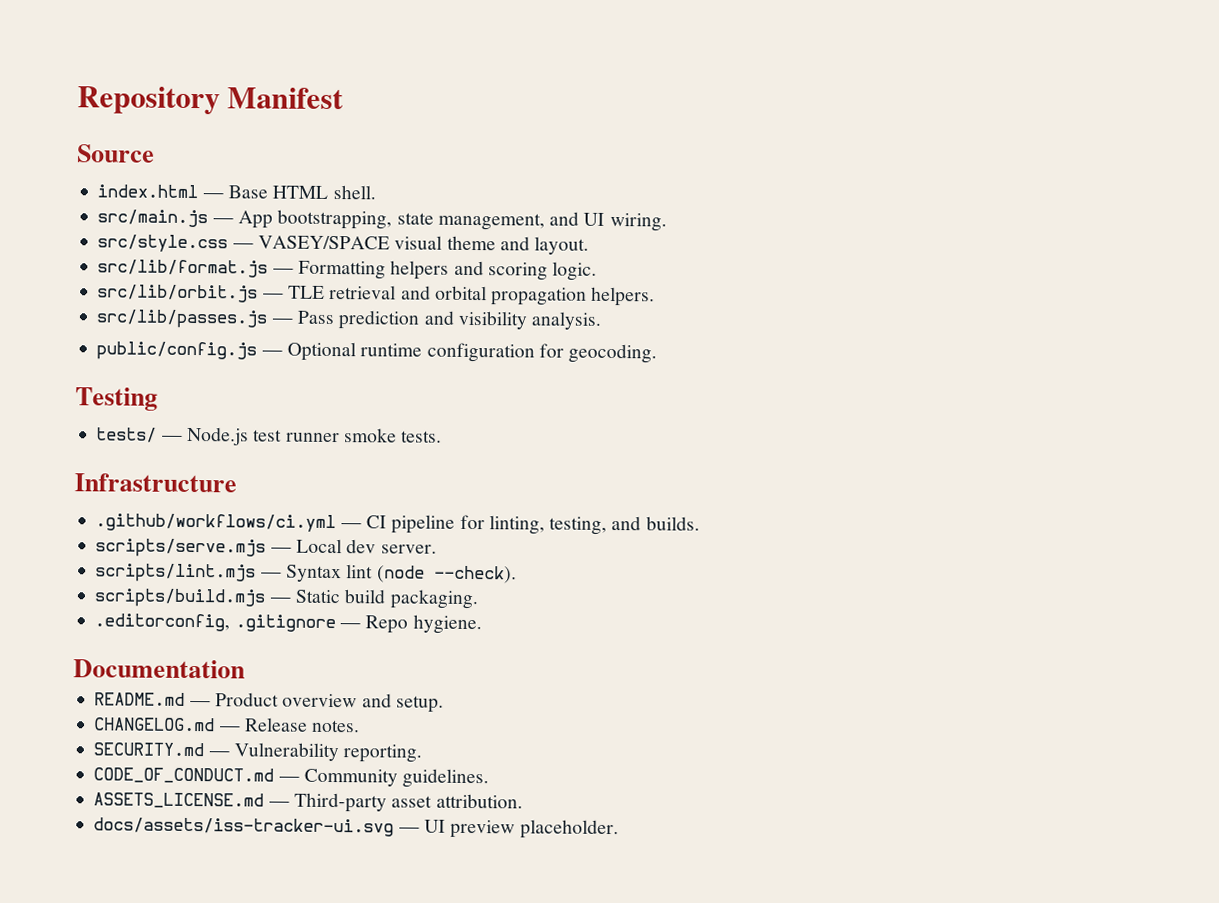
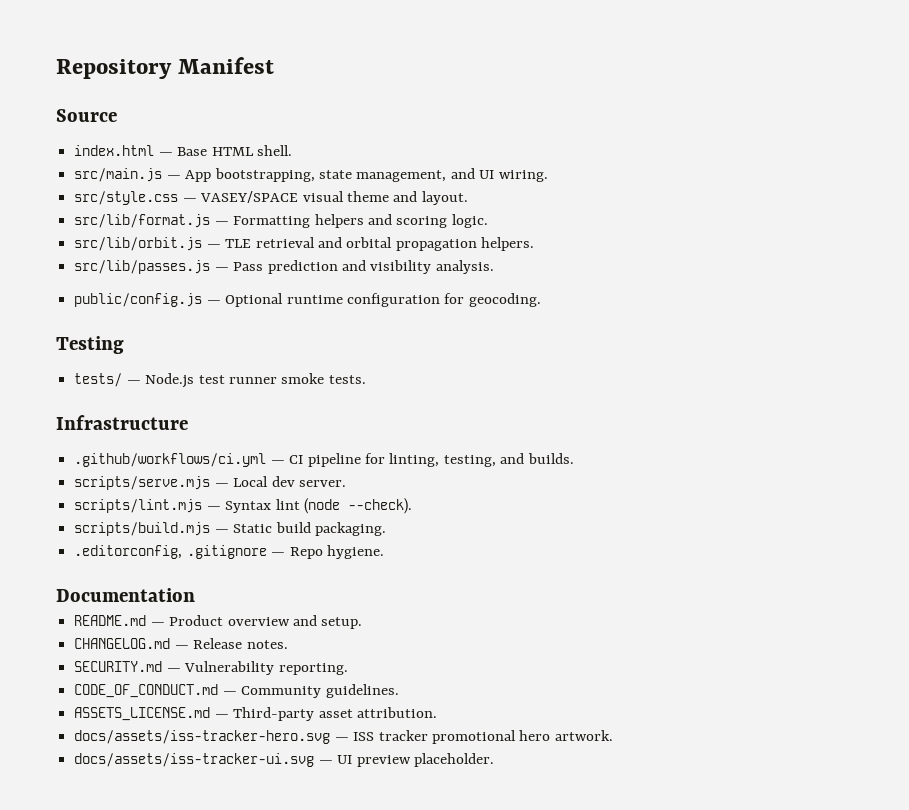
(523, 801) none -> [74,730,613,744] // docs/assets/iss-tracker-hero.svg — ISS tracker promotional hero artwork.

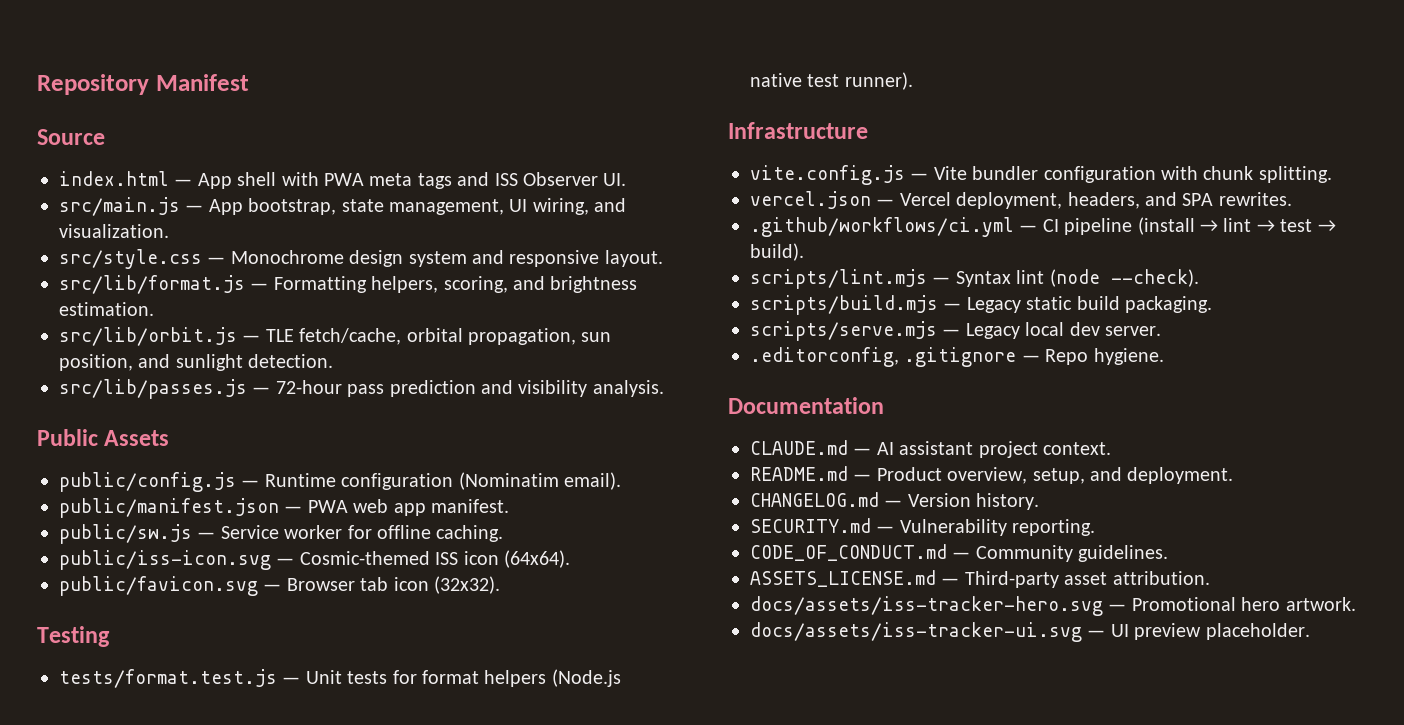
[177,145,292,156] Base HTML shell. -> [197,172,627,189] App shell with PWA meta tags and ISS Observer UI.
[214,168,315,182] bootstrapping, -> [248,198,337,215] bootstrap,
[450,168,548,182] [74,191,468,205] [74,214,488,228] [74,237,535,251] and UI wiring. // src/style.css — VASEY/SPACE visual theme and layout. // src/lib/format.js — Formatting helpers and scoring logic. // src/lib/orbit.js — TLE retrieval and orbital propagation helpers. -> [509,198,627,215] [59,224,169,238] [59,249,663,269] [59,275,638,294] [59,302,154,316] [59,327,612,346] [59,354,334,371] UI wiring, and visualization. // src/style.css — Monochrome design system and responsive layout. // src/lib/format.js — Formatting helpers, scoring, and brightness estimation. // src/lib/orbit.js — TLE fetch/cache, orbital propagation, sun position, and sunlight detection.
[233,262,264,271] Pass -> [275,380,385,397] 72-hour pass
(494, 267) none -> [37,429,170,446] // Public Assets
[225,293,541,307] [56,336,124,354] [74,373,366,388] [56,415,188,430] [74,453,574,467] [74,476,346,490] Optional runtime configuration for geocoding. // Testing // tests/ — Node.js test runner smoke tests. // Infrastructure // .github/workflows/ci.yml — CI pipeline for linting, testing, and builds. // scripts/serve.mjs — Local dev server. -> [264,472,621,490] [59,498,509,518] [59,524,504,544] [59,550,570,570] [59,576,500,596] [37,626,110,647] [59,669,621,688] [750,72,913,90] [728,122,868,139] [750,165,1332,185] [750,191,1292,209] [750,217,1336,237] [750,243,804,261] Runtime configuration (Nominatim email). // public/manifest.json — PWA web app manifest. // public/sw.js — Service worker for offline caching. // public/iss-icon.svg — Cosmic-themed ISS icon (64x64). // public/favicon.svg — Browser tab icon (32x32). // Testing // tests/format.test.js — Unit tests for format helpers (Node.js native test runner). // Infrastructure // vite.config.js — Vite bundler configuration with chunk splitting. // vercel.json — Vercel deployment, headers, and SPA rewrites. // .github/workflows/ci.yml — CI pipeline (install → lint → test → build).
[233,524,273,533] Static -> [966,296,1073,313] Legacy static
(386, 529) none -> [750,321,1161,341] // scripts/serve.mjs — Legacy local dev server.
(195, 595) none -> [750,440,1111,458] // CLAUDE.md — AI assistant project context.
[227,615,363,629] overview and setup. -> [947,467,1234,484] overview, setup, and deployment.
[193,638,288,649] Release notes. -> [907,493,1040,510] Version history.
[353,730,516,744] ISS tracker promotional -> [1131,597,1236,611] Promotional

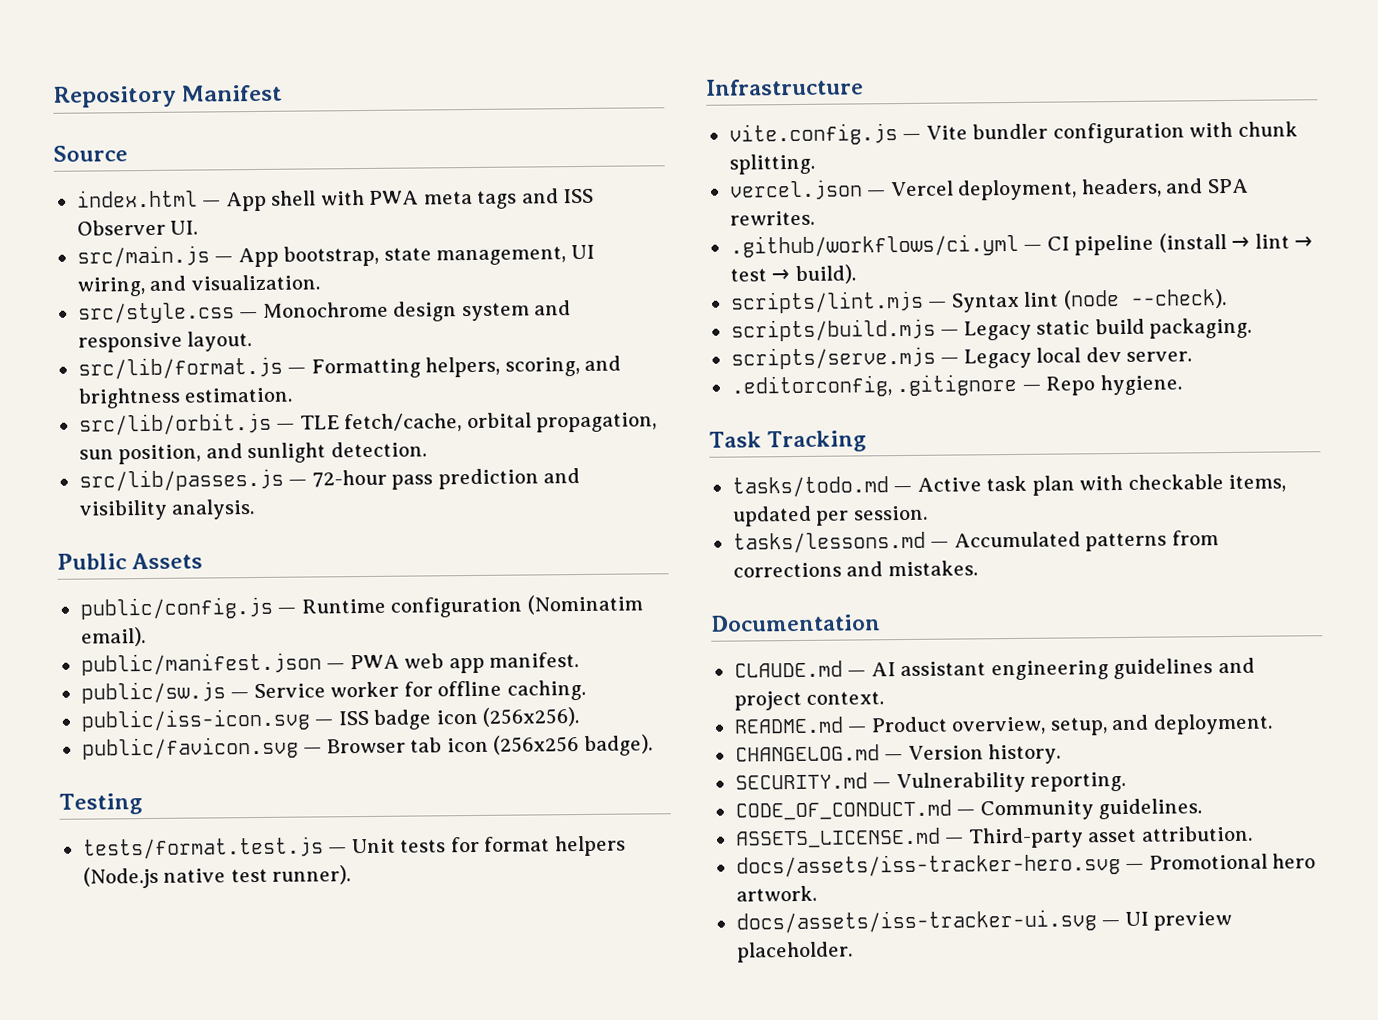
[299,550,570,568] Cosmic-themed ISS icon (64x64). -> [337,707,580,730] ISS badge icon (256x256).
[433,576,500,594] (32x32). -> [493,734,653,756] (256x256 badge).
(1164, 356) none -> [709,430,868,453] [731,474,1287,498] [731,505,928,527] [732,530,1219,554] [732,560,978,578] // Task Tracking // tasks/todo.md — Active task plan with checkable items, updated per session. // tasks/lessons.md — Accumulated patterns from corrections and mistakes.
(974, 448) none -> [990,657,1255,681] engineering guidelines and

